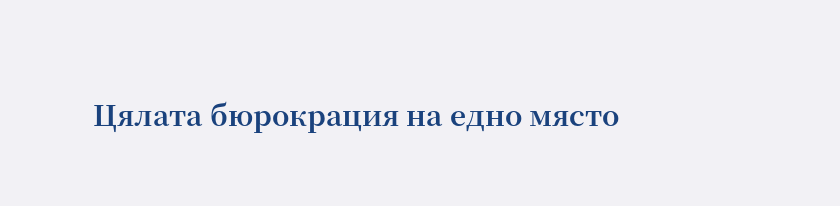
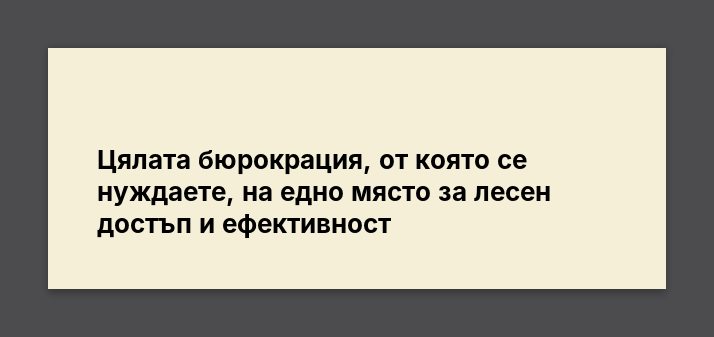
[209,101,620,133] бюрокрация на едно място -> [198,150,528,175] [97,186,552,206] [97,214,392,239] бюрокрация, от която се нуждаете, на едно място за лесен достъп и ефективност

